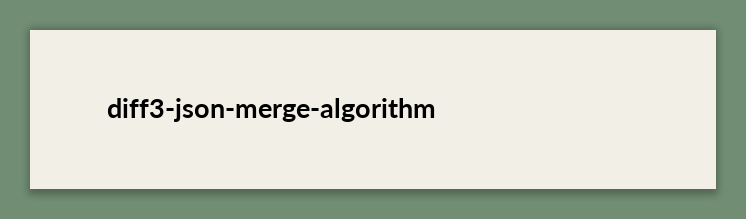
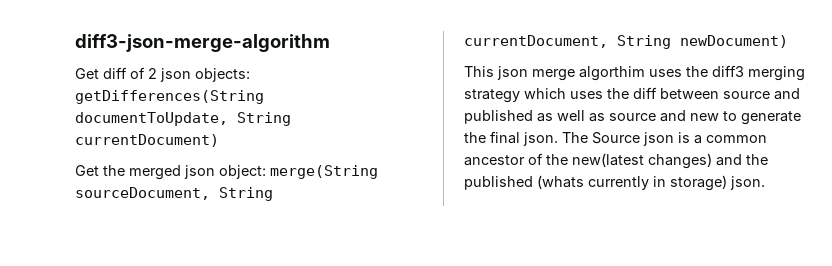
(436, 110) none -> [75,67,250,82] [75,90,264,104] [75,112,291,126] [75,134,219,147] [75,165,378,180] [75,187,273,201] [464,35,788,49] [464,65,805,81] [464,87,800,103] [464,110,801,125] [464,131,767,146] [464,153,768,169] [464,175,765,191] // Get diff of 2 json objects: getDifferences(String documentToUpdate, String currentDocument) // Get the merged json object: merge(String sourceDocument, String currentDocument, String newDocument) // This json merge algorthim uses the diff3 merging strategy which uses the diff between source and published as well as source and new to generate the final json. The Source json is a common ancestor of the new(latest changes) and the published (whats currently in storage) json.

